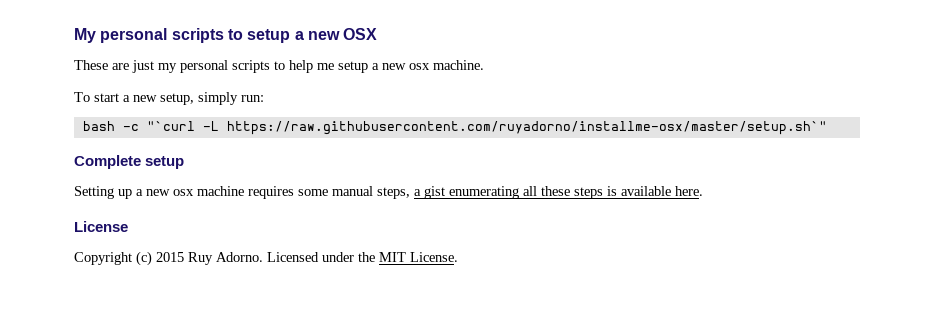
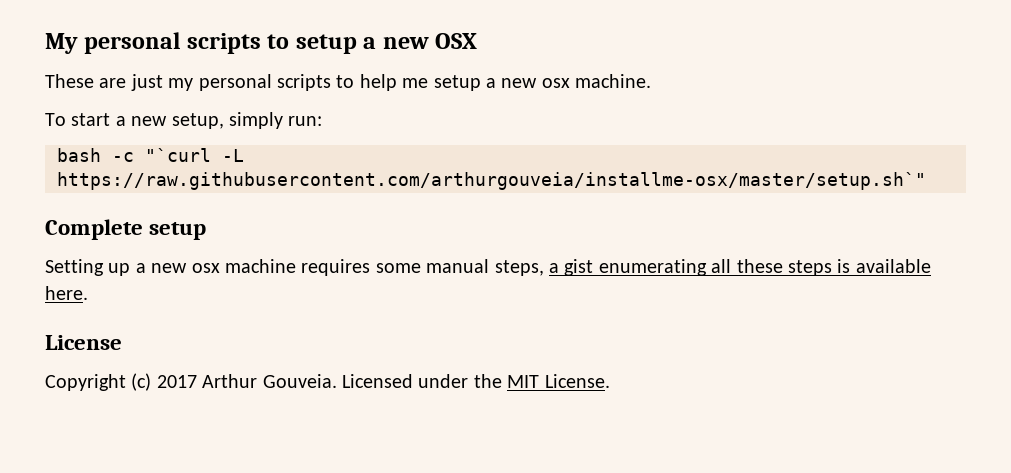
[226,121,827,135] https://raw.githubusercontent.com/ruyadorno/installme-osx/master/setup.sh`" -> [57,172,926,190] https://raw.githubusercontent.com/arthurgouveia/installme-osx/master/setup.sh`"
[156,252,263,265] 2015 Ruy Adorno. -> [156,374,337,388] 2017 Arthur Gouveia.

